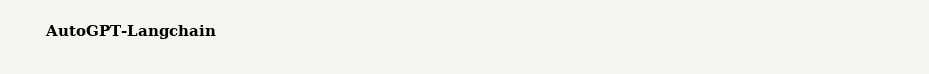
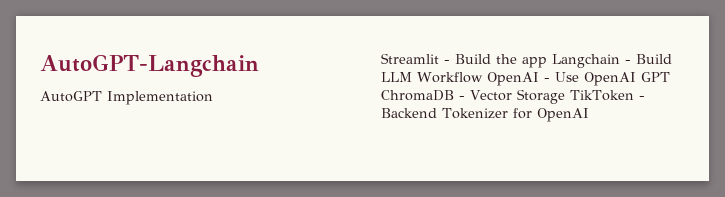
(216, 32) none -> [40,91,213,105] [381,53,672,68] [381,72,670,86] [381,89,645,104] [381,108,589,122] // AutoGPT Implementation // Streamlit - Build the app Langchain - Build LLM Workflow OpenAI - Use OpenAI GPT ChromaDB - Vector Storage TikToken - Backend Tokenizer for OpenAI

